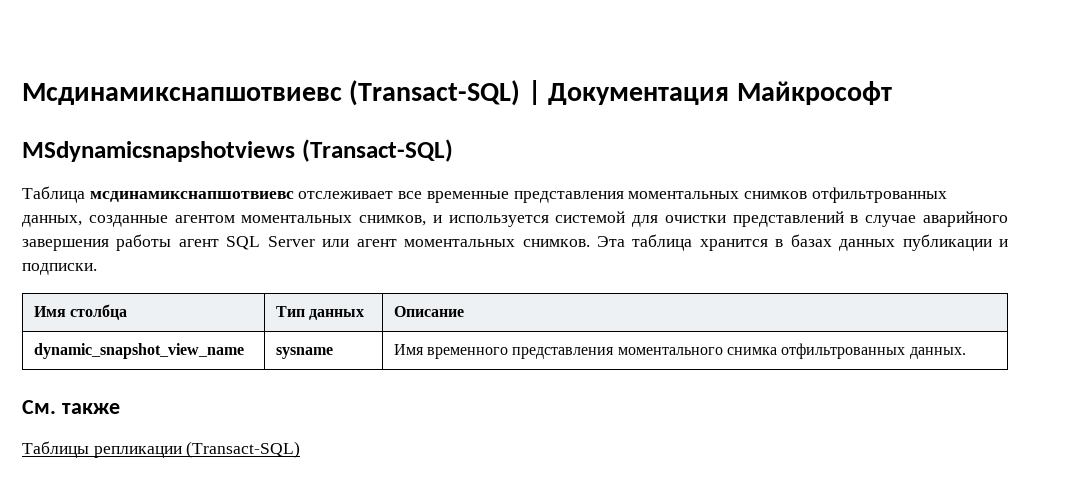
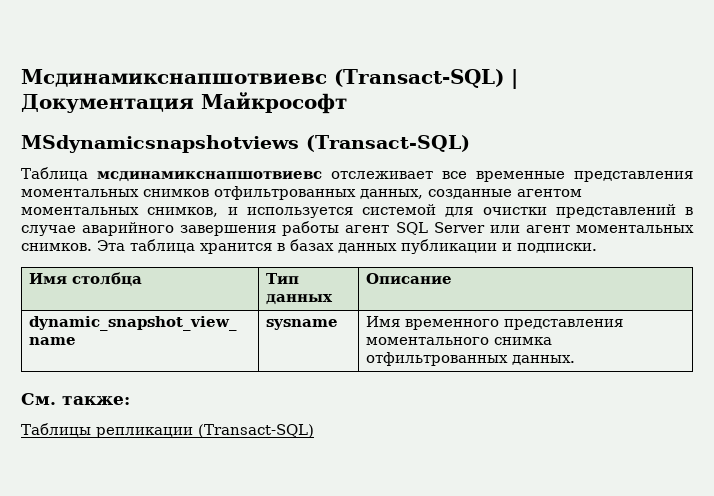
[61,403,120,414] также -> [62,396,130,405] также:

